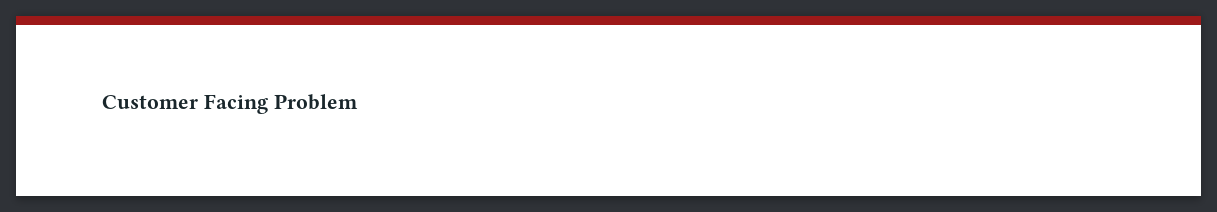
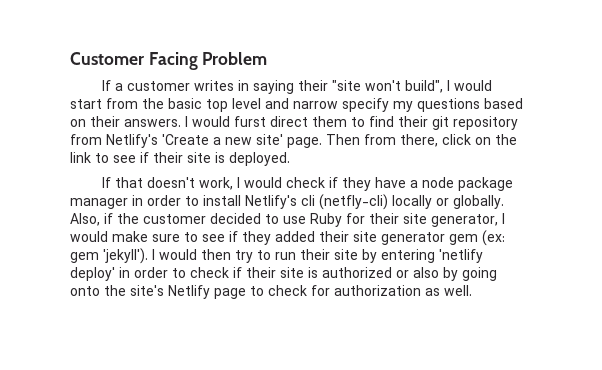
(358, 102) none -> [101,80,492,94] [70,98,523,112] [70,116,518,130] [70,134,517,148] [70,152,290,166] [101,177,513,191] [70,194,504,210] [70,213,505,227] [70,230,505,246] [70,248,483,264] [70,267,497,281] [70,285,472,299] // If a customer writes in saying their "site won't build", I would start from the basic top level and narrow specify my questions based on their answers. I would furst direct them to find their git repository from Netlify's 'Create a new site' page. Then from there, click on the link to see if their site is deployed. // If that doesn't work, I would check if they have a node package manager in order to install Netlify's cli (netfly-cli) locally or globally. Also, if the customer decided to use Ruby for their site generator, I would make sure to see if they added their site generator gem (ex: gem 'jekyll'). I would then try to run their site by entering 'netlify deploy' in order to check if their site is authorized or also by going onto the site's Netlify page to check for authorization as well.

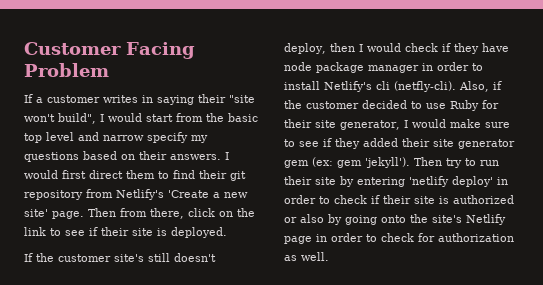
[234,116,266,127] furst -> [62,170,86,179] first
[114,177,233,190] that doesn't work, -> [36,253,216,262] [284,43,355,54] the customer site's still doesn't deploy, then
[409,180,418,188] a -> (509, 47) none
[319,194,504,210] (netfly-cli) locally or globally. -> [394,81,456,92] (netfly-cli).
[152,249,231,260] I would then -> [414,157,442,166] Then
(246, 293) none -> [316,233,363,242] in order

